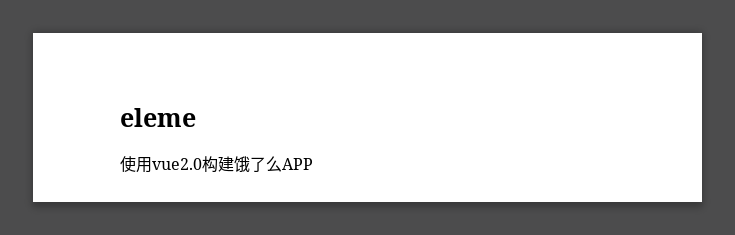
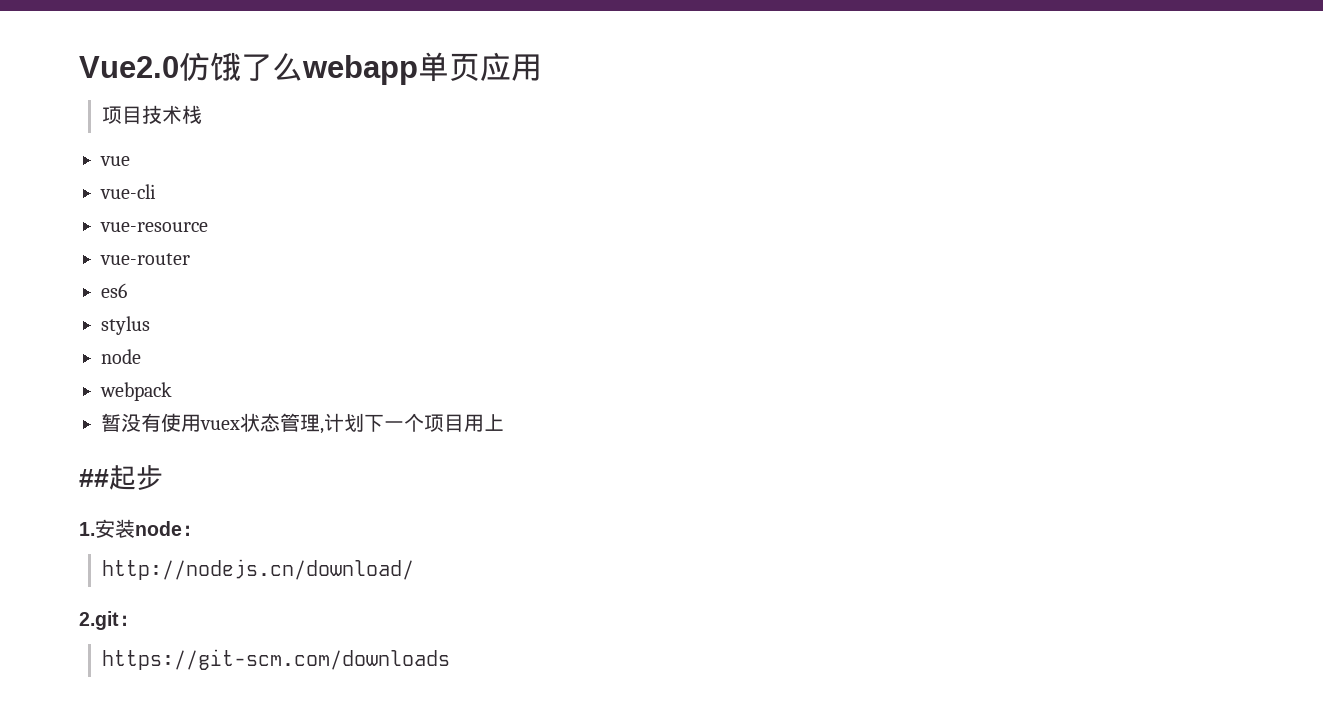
[120,108,196,127] [120,156,313,173] eleme // 使用vue2.0构建饿了么APP -> [79,52,542,85] [101,105,202,124] [100,156,130,166] [100,184,156,199] [100,222,208,232] [100,253,190,265] [101,283,127,298] [101,316,150,335] [101,349,141,364] [100,382,172,401] [101,413,504,434] [79,465,163,490] [79,519,202,538] [101,559,414,580] [79,611,139,630] [101,649,450,670] Vue2.0仿饿了么webapp单页应用 // 项目技术栈 // vue // vue-cli // vue-resource // vue-router // es6 // stylus // node // webpack // 暂没有使用vuex状态管理,计划下一个项目用上 // ##起步 // 1.安装node： // http://nodejs.cn/download/ // 2.git： // https://git-scm.com/downloads

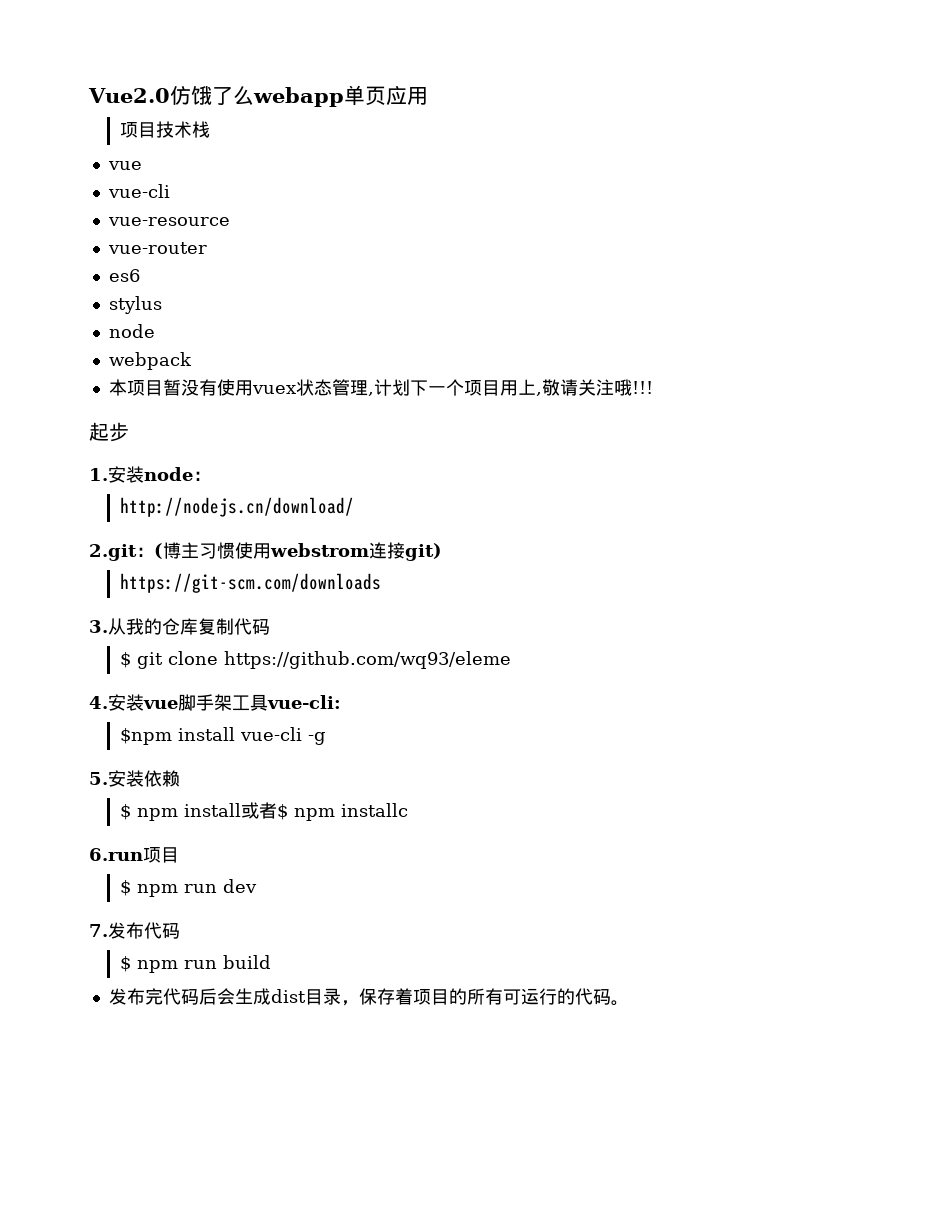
(172, 391) none -> [108,379,163,396] 本项目
[79,469,109,487] // ## -> [535,379,653,396] ,敬请关注哦!!! //
[101,649,450,670] // https://git-scm.com/downloads -> [154,542,442,561] [119,573,381,593] [89,618,270,635] [119,651,511,669] [89,694,341,711] [119,727,326,745] [89,770,180,787] [119,802,408,821] [89,847,179,863] [119,879,257,897] [89,922,180,939] [119,955,271,973] [108,988,629,1006] (博主习惯使用webstrom连接git) // https://git-scm.com/downloads // 3.从我的仓库复制代码 // $ git clone https://github.com/wq93/eleme // 4.安装vue脚手架工具vue-cli: // $npm install vue-cli -g // 5.安装依赖 // $ npm install或者$ npm installc // 6.run项目 // $ npm run dev // 7.发布代码 // $ npm run build // 发布完代码后会生成dist目录，保存着项目的所有可运行的代码。

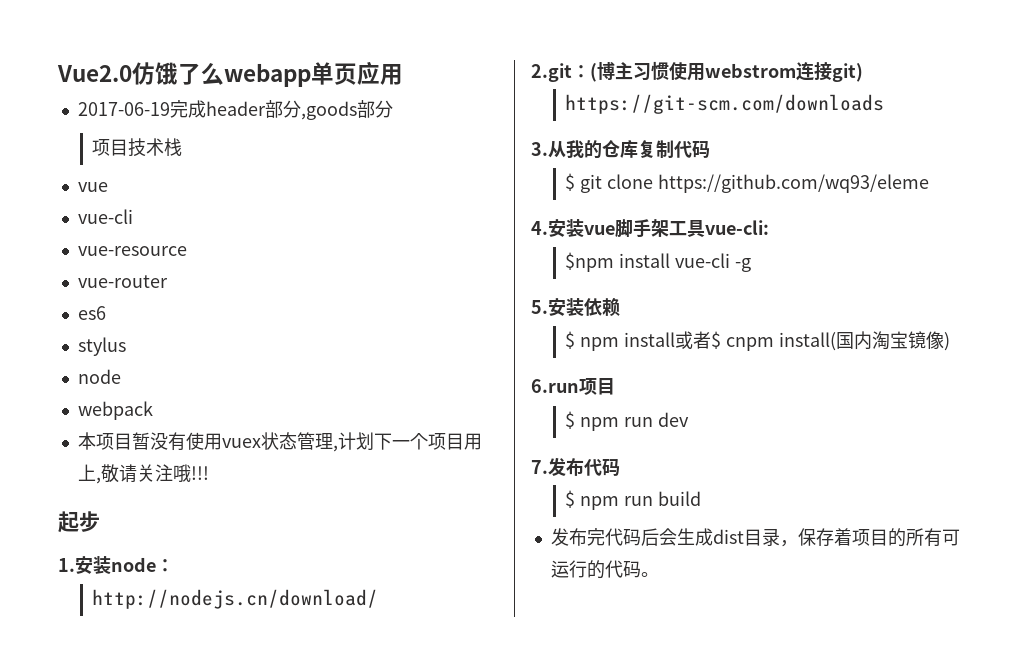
(428, 96) none -> [77,100,393,120] // 2017-06-19完成header部分,goods部分
[293,803,408,821] npm installc -> [726,331,950,351] cnpm install(国内淘宝镜像)

